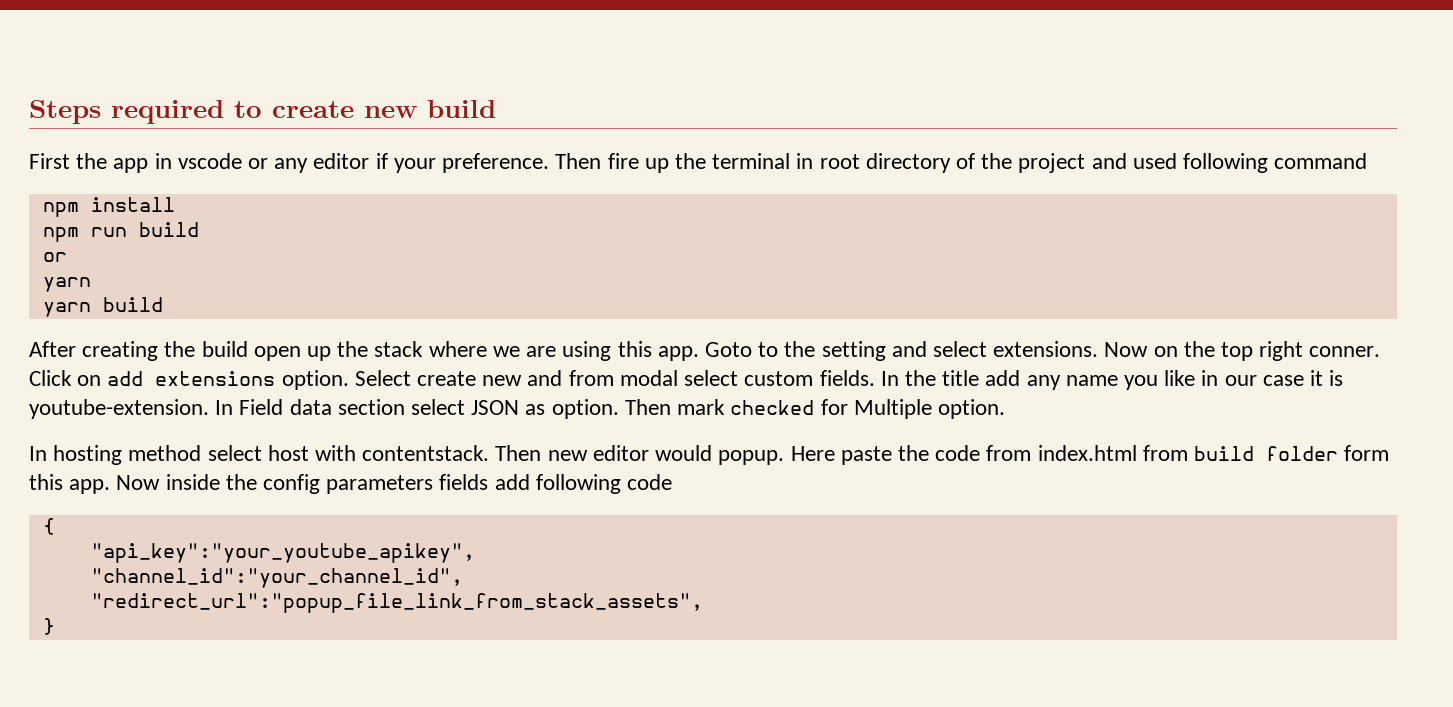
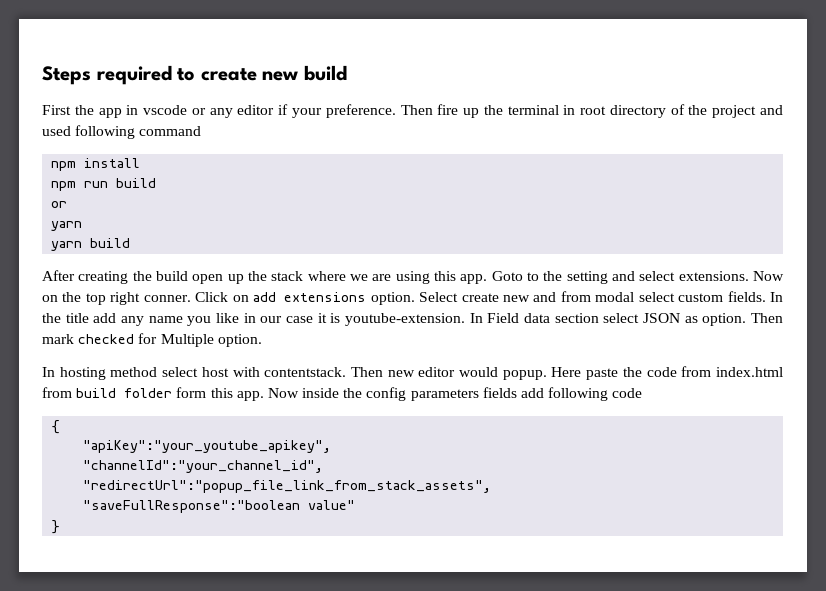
[90,543,475,563] [90,568,463,588] [90,593,703,613] "api_key":"your_youtube_apikey", // "channel_id":"your_channel_id", // "redirect_url":"popup_file_link_from_stack_assets", -> [83,440,332,453] [83,460,324,473] [83,480,492,493] [83,500,356,513] "apiKey":"your_youtube_apikey", // "channelId":"your_channel_id", // "redirectUrl":"popup_file_link_from_stack_assets", // "saveFullResponse":"boolean value"

